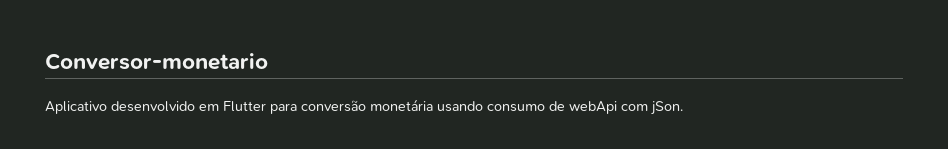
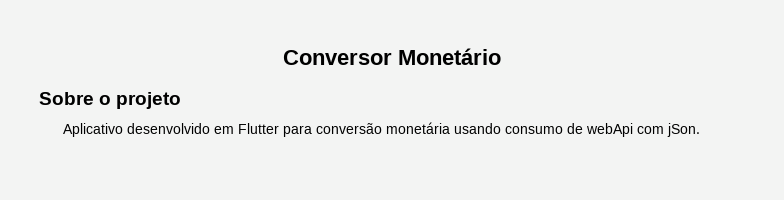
[45,53,268,70] Conversor-monetario -> [283,48,501,65] [39,92,182,109] Conversor Monetário // Sobre o projeto

